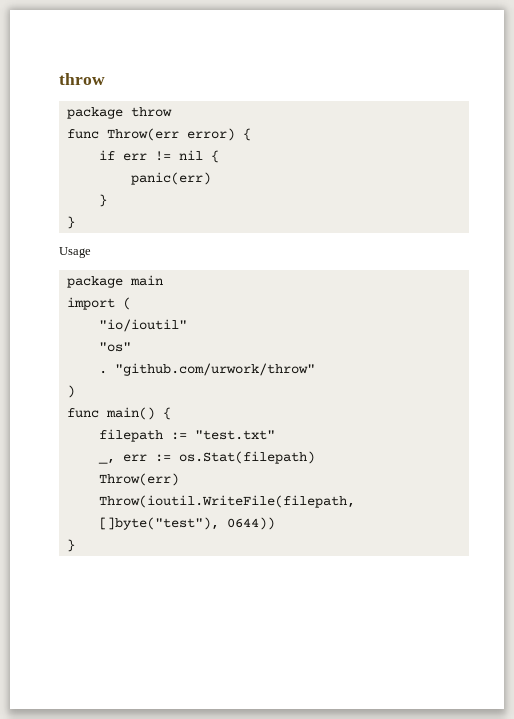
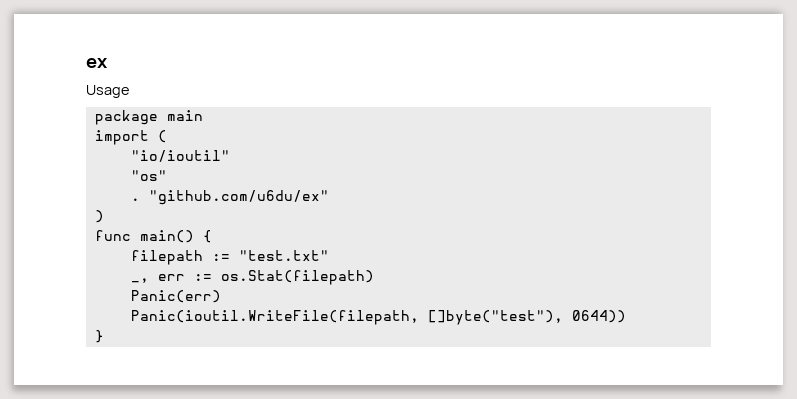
[59,73,105,85] [66,107,172,119] [66,128,251,141] [98,150,219,163] [130,172,211,185] [98,194,107,207] [66,216,75,229] throw // package throw // func Throw(err error) { // if err != nil { // panic(err) // } // } -> [86,58,108,68] ex
[114,363,315,376] "github.com/urwork/throw" -> [148,190,329,205] "github.com/u6du/ex"
[98,473,179,486] [98,495,355,508] Throw(err) // Throw(ioutil.WriteFile(filepath, -> [130,290,221,303] [130,310,419,325] Panic(err) // Panic(ioutil.WriteFile(filepath,

